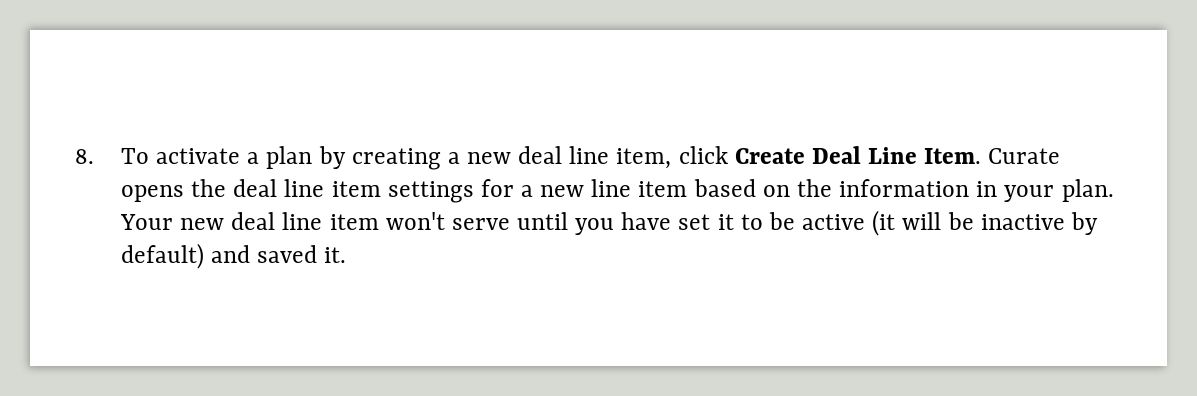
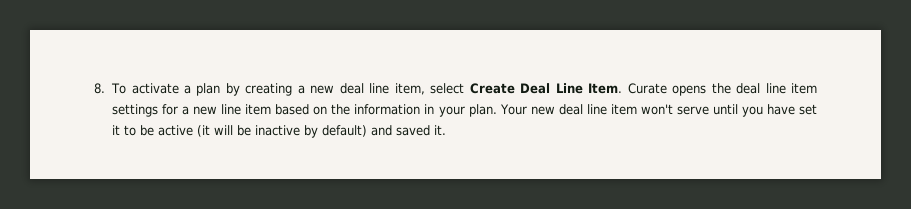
[678,146,728,164] click -> [430,83,465,94] select

